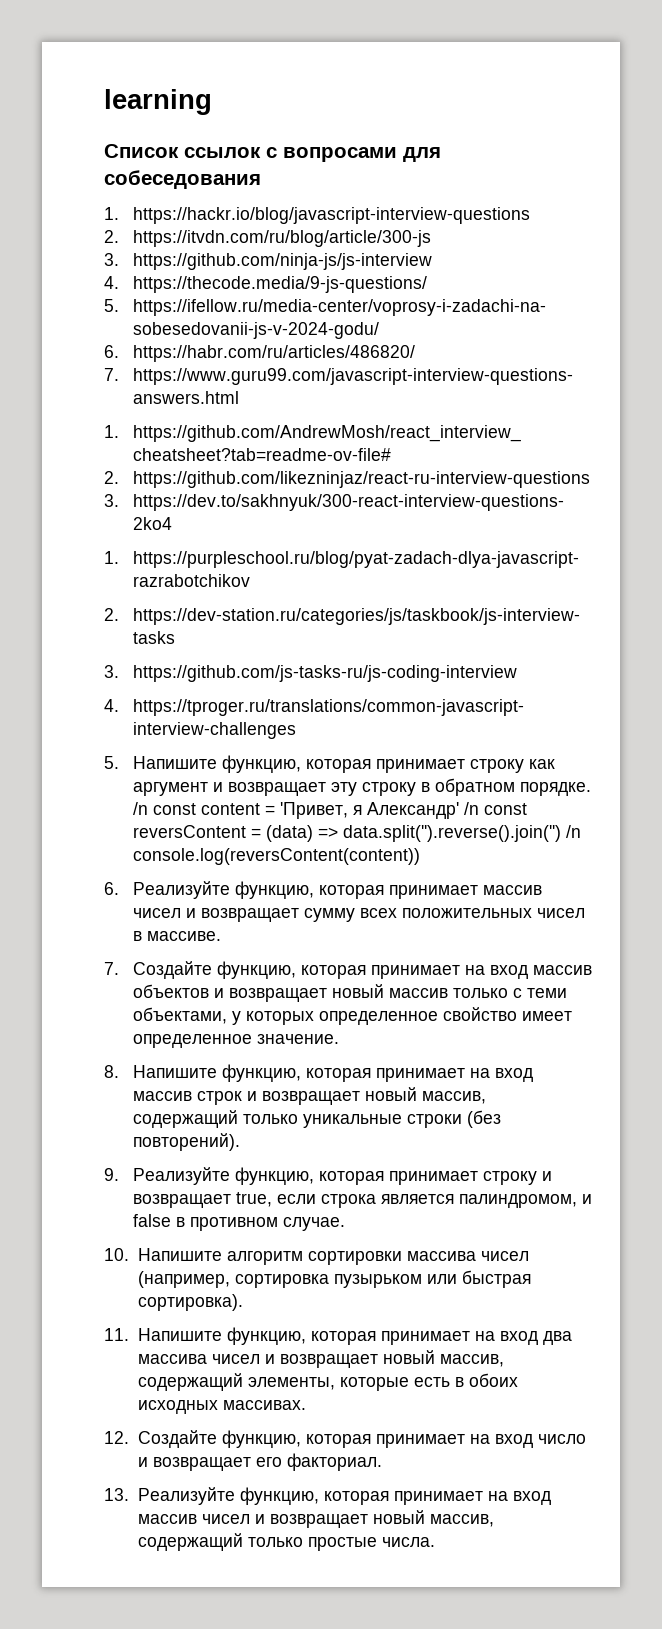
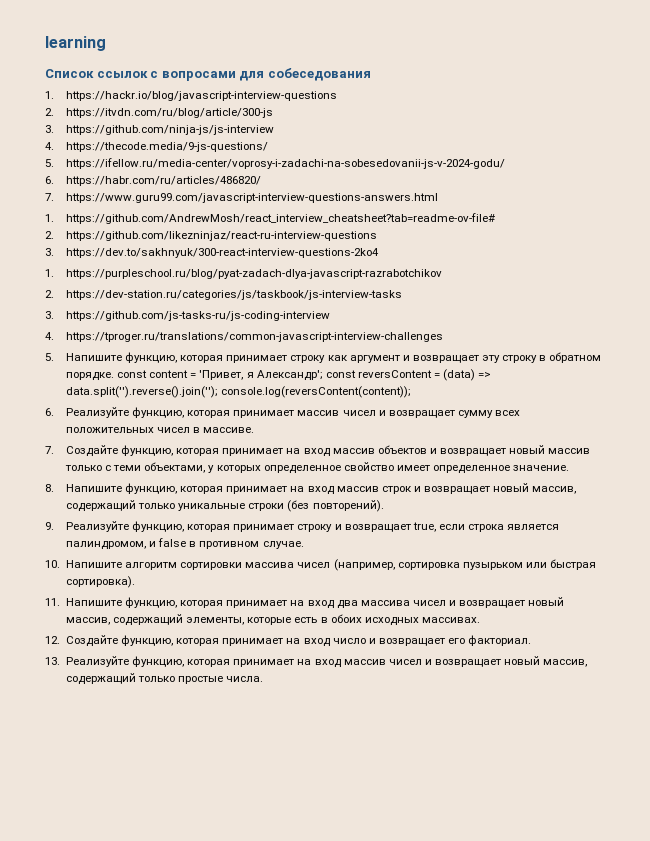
[132,802,148,815] /n -> (114, 376) none
[366,802,479,819] Александр' /n -> [256,370,323,381] Александр';
[342,825,581,842] [132,848,420,865] data.split('').reverse().join('') /n console.log(reversContent(content)) -> [65,386,412,398] data.split('').reverse().join(''); console.log(reversContent(content));

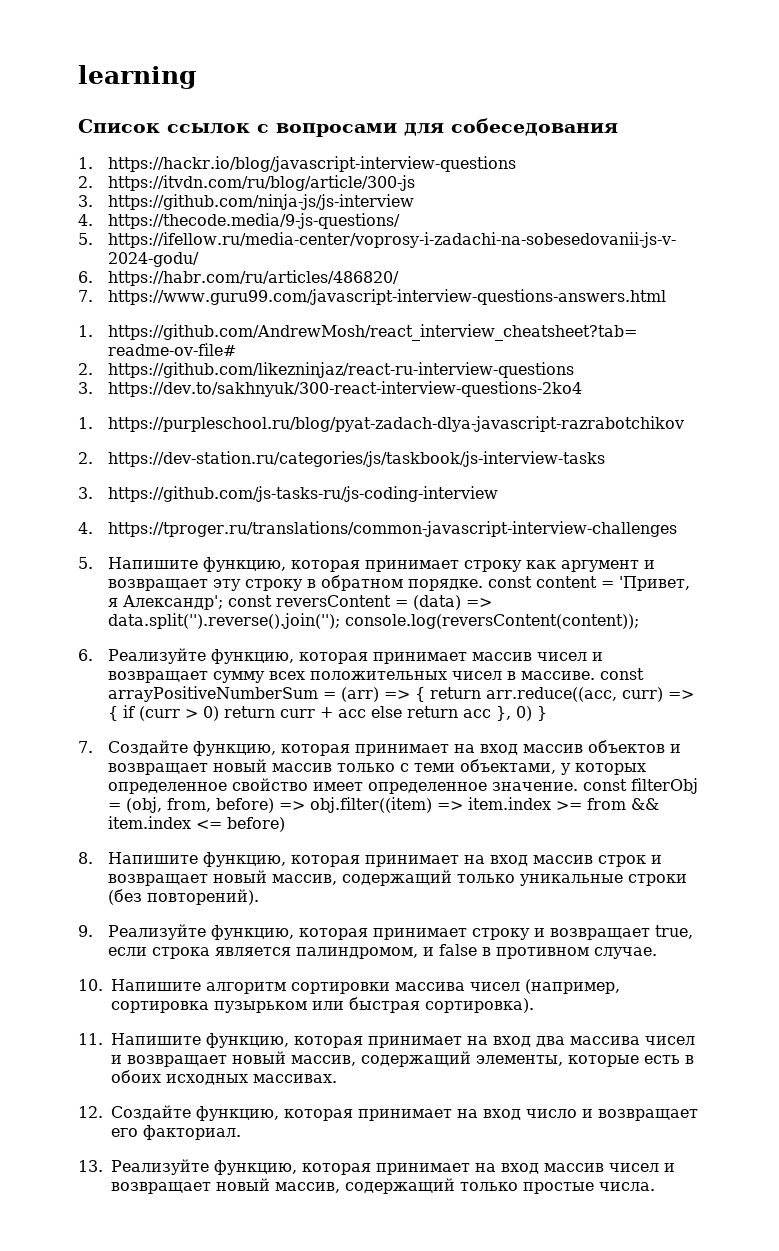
(255, 430) none -> [599,668,644,680] [107,686,694,702] [107,705,547,721] const arrayPositiveNumberSum = (arr) => { return arr.reduce((acc, curr) => { if (curr > 0) return curr + acc else return acc }, 0) }
(570, 468) none -> [582,778,698,794] [107,797,659,813] [107,816,285,832] const filterObj = (obj, from, before) => obj.filter((item) => item.index >= from && item.index <= before)

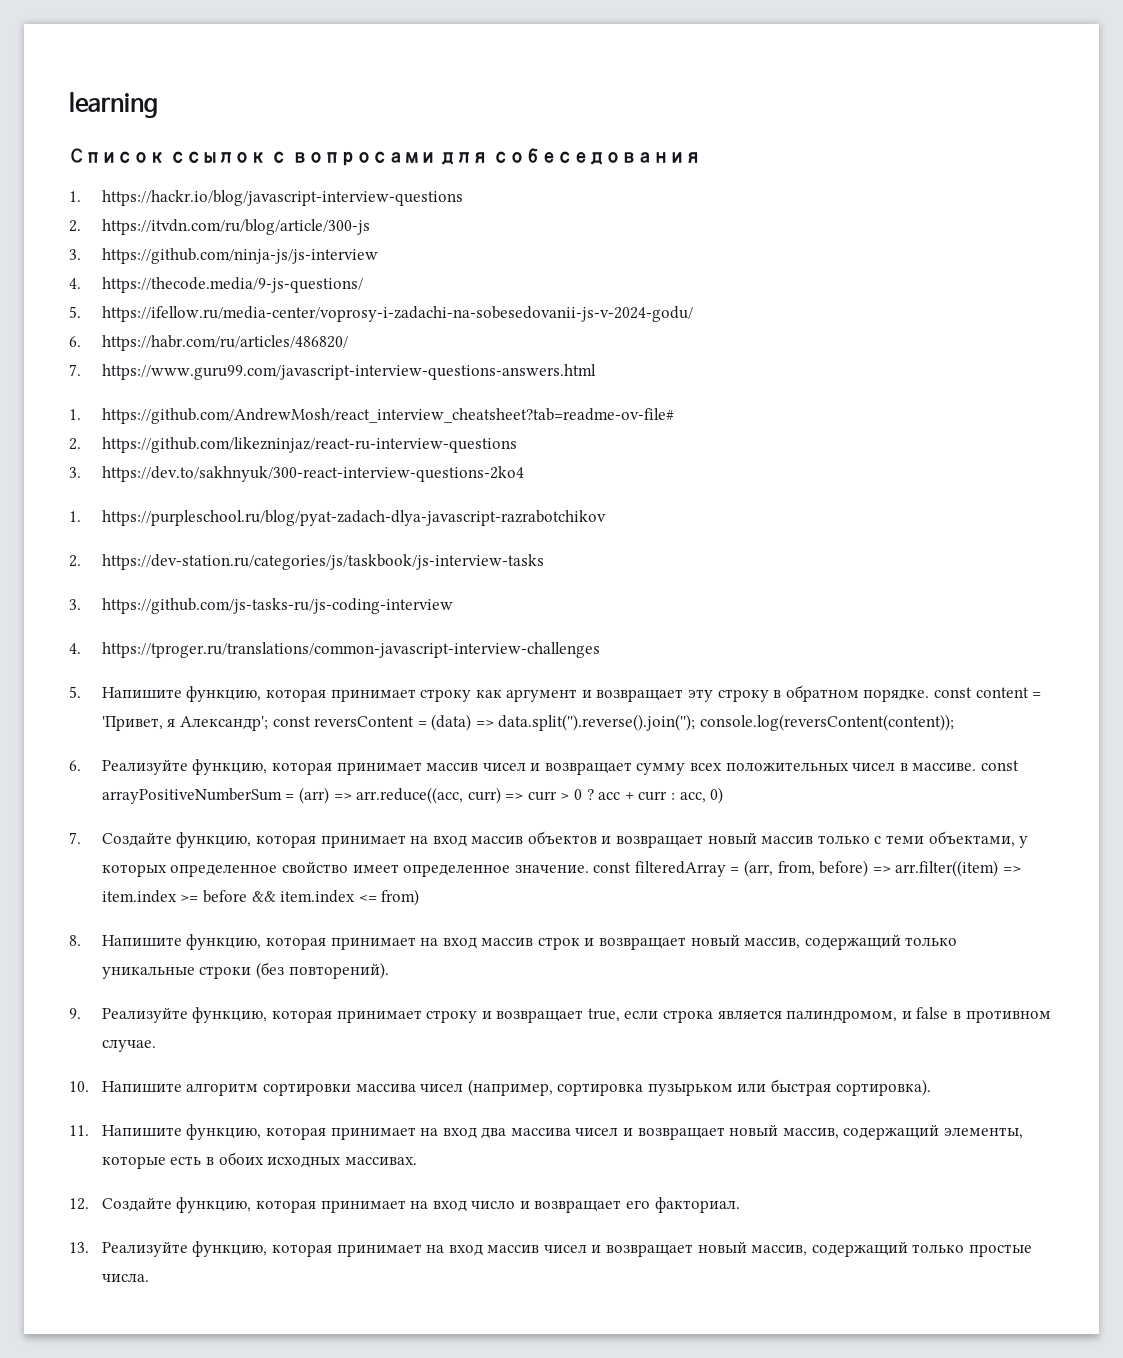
[414,687,481,702] { return -> (352, 796) none
[107,705,547,721] { if (curr > 0) return curr + acc else return acc }, 0) } -> [527,787,724,804] curr > 0 ? acc + curr : acc, 0)
[630,778,698,794] [107,797,162,813] filterObj = (obj, -> [634,860,774,877] filteredArray = (arr,
[309,797,432,813] obj.filter((item) -> [895,860,999,877] arr.filter((item)
[586,798,626,810] from -> [202,890,247,903] before
[226,817,285,832] before) -> [381,889,420,906] from)

